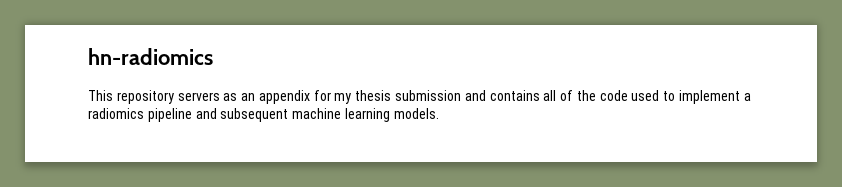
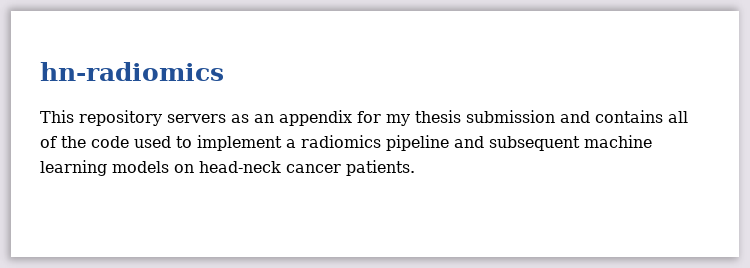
[393,108,439,119] models. -> [112,160,415,176] models on head-neck cancer patients.

